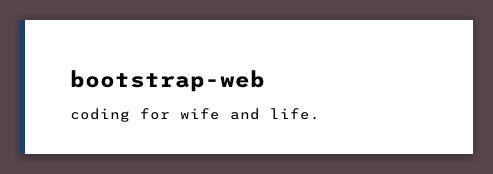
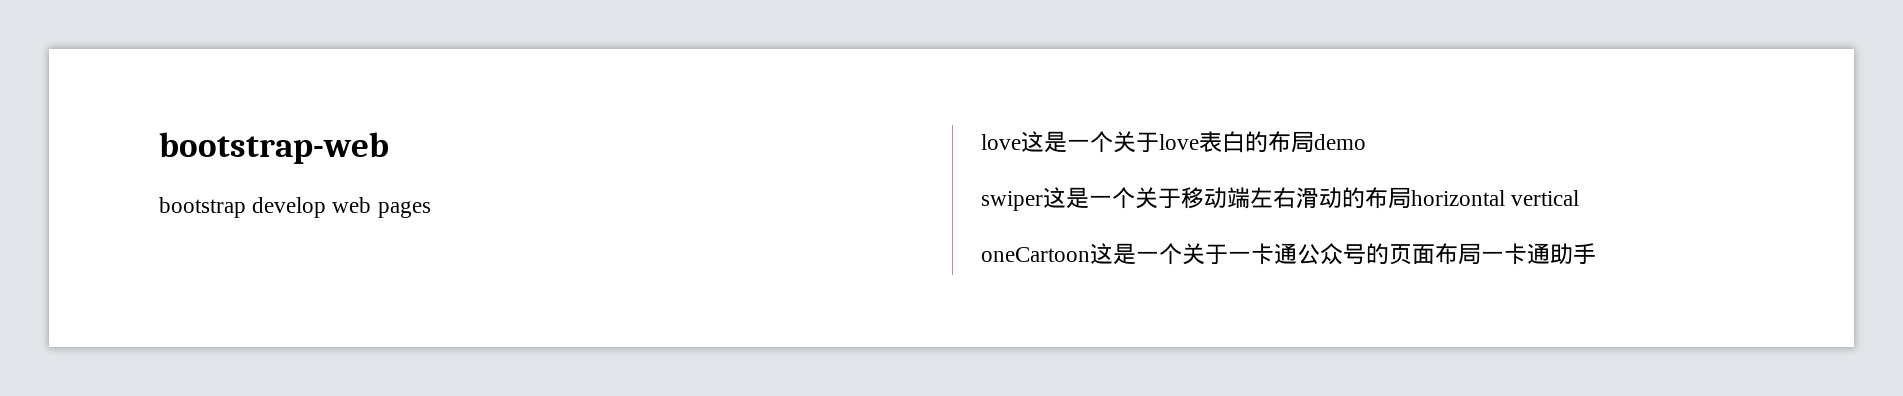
[70,108,320,122] coding for wife and life. -> [159,197,431,218] [981,131,1366,153] [981,187,1580,211] [981,243,1596,265] bootstrap develop web pages // love这是一个关于love表白的布局demo // swiper这是一个关于移动端左右滑动的布局horizontal vertical // oneCartoon这是一个关于一卡通公众号的页面布局一卡通助手

